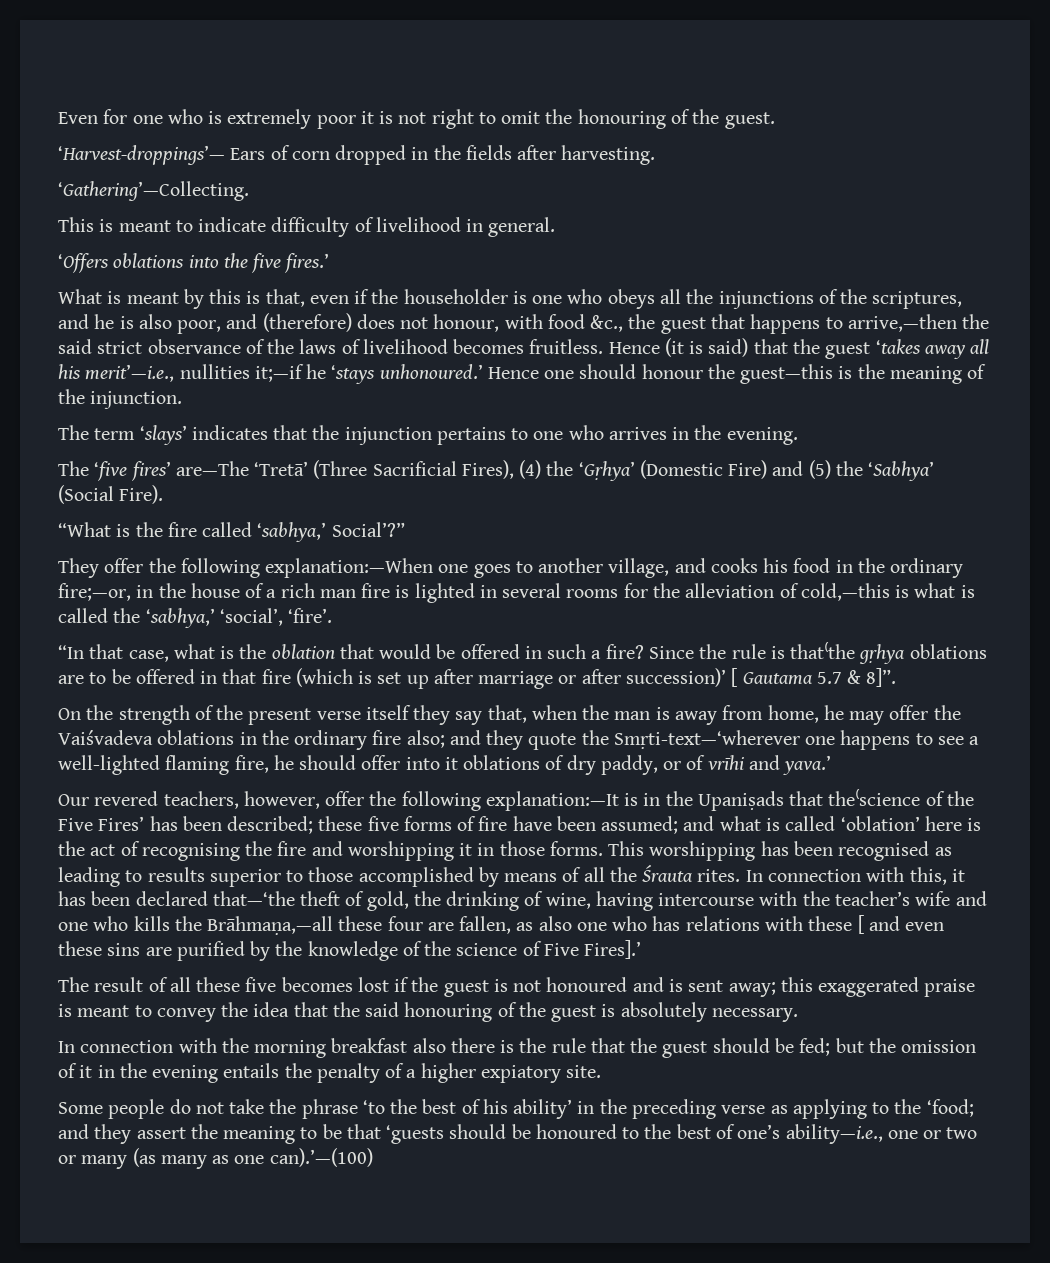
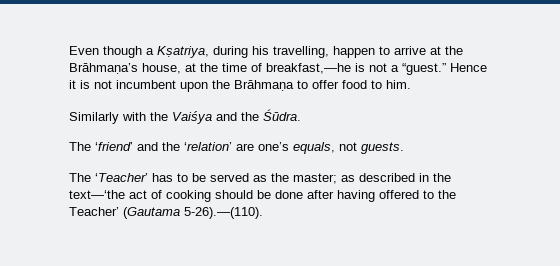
[103,109,775,129] [58,145,656,165] [58,181,249,201] [58,217,556,237] [58,253,330,273] [58,289,963,309] [58,313,990,334] [58,338,990,359] [58,364,987,384] [58,389,183,409] [58,425,798,445] [58,460,935,481] [58,485,164,504] [58,522,405,542] [58,558,964,578] [58,583,975,603] [58,608,333,628] [58,642,987,664] [58,668,897,689] [58,705,961,725] [58,730,980,750] [58,755,832,775] [58,789,974,811] [58,816,982,834] [58,841,952,861] [58,864,965,887] [58,891,987,911] [58,915,945,935] [58,940,642,961] [58,977,976,997] [58,1002,798,1022] [58,1038,977,1058] [58,1063,602,1083] [58,1099,974,1119] [58,1124,978,1144] [58,1148,373,1169] for one who is extremely poor it is not right to omit the honouring of the guest. // ‘Harvest-droppings’— Ears of corn dropped in the fields after harvesting. // ‘Gathering’—Collecting. // This is meant to indicate difficulty of livelihood in general. // ‘Offers oblations into the five fires.’ // What is meant by this is that, even if the householder is one who obeys all the injunctions of the scriptures, and he is also poor, and (therefore) does not honour, with food &c., the guest that happens to arrive,—then the said strict observance of the laws of livelihood becomes fruitless. Hence (it is said) that the guest ‘takes away all his merit’—i.e., nullities it;—if he ‘stays unhonoured.’ Hence one should honour the guest—this is the meaning of the injunction. // The term ‘slays’ indicates that the injunction pertains to one who arrives in the evening. // The ‘five fires’ are—The ‘Tretā’ (Three Sacrificial Fires), (4) the ‘Gṛhya’ (Domestic Fire) and (5) the ‘Sabhya’ (Social Fire). // “What is the fire called ‘sabhya,’ Social’?” // They offer the following explanation:—When one goes to another village, and cooks his food in the ordinary fire;—or, in the house of a rich man fire is lighted in several rooms for the alleviation of cold,—this is what is called the ‘sabhya,’ ‘social’, ‘fire’. // “In that case, what is the oblation that would be offered in such a fire? Since the rule is that⁽the gṛhya oblations are to be offered in that fire (which is set up after marriage or after succession)’ [ Gautama 5.7 & 8]”. // On the strength of the present verse itself they say that, when the man is away from home, he may offer the Vaiśvadeva oblations in the ordinary fire also; and they quote the Smṛti-text—‘wherever one happens to see a well-lighted flaming fire, he should offer into it oblations of dry paddy, or of vrīhi and yava.’ // Our revered teachers, however, offer the following explanation:—It is in the Upaniṣads that the⁽science of the Five Fires’ has been described; these five forms of fire have been assumed; and what is called ‘oblation’ here is the act of recognising the fire and worshipping it in those forms. This worshipping has been recognised as leading to results superior to those accomplished by means of all the Śrauta rites. In connection with this, it has been declared that—‘the theft of gold, the drinking of wine, having intercourse with the teacher’s wife and one who kills the Brāhmaṇa,—all these four are fallen, as also one who has relations with these [ and even these sins are purified by the knowledge of the science of Five Fires].’ // The result of all these five becomes lost if the guest is not honoured and is sent away; this exaggerated praise is meant to convey the idea that the said honouring of the guest is absolutely necessary. // In connection with the morning breakfast also there is the rule that the guest should be fed; but the omission of it in the evening entails the penalty of a higher expiatory site. // Some people do not take the phrase ‘to the best of his ability’ in the preceding verse as applying to the ‘food; and they assert the meaning to be that ‘guests should be honoured to the best of one’s ability—i.e., one or two or many (as many as one can).’—(100) -> [103,46,463,58] [69,63,487,75] [69,80,411,92] [69,109,301,124] [69,142,404,154] [69,173,451,184] [69,190,456,202] [69,207,263,219] though a Kṣatriya, during his travelling, happen to arrive at the Brāhmaṇa’s house, at the time of breakfast,—he is not a “guest.” Hence it is not incumbent upon the Brāhmaṇa to offer food to him. // Similarly with the Vaiśya and the Śūdra. // The ‘friend’ and the ‘relation’ are one’s equals, not guests. // The ‘Teacher’ has to be served as the master; as described in the text—‘the act of cooking should be done after having offered to the Teacher’ (Gautama 5-26).—(110).

